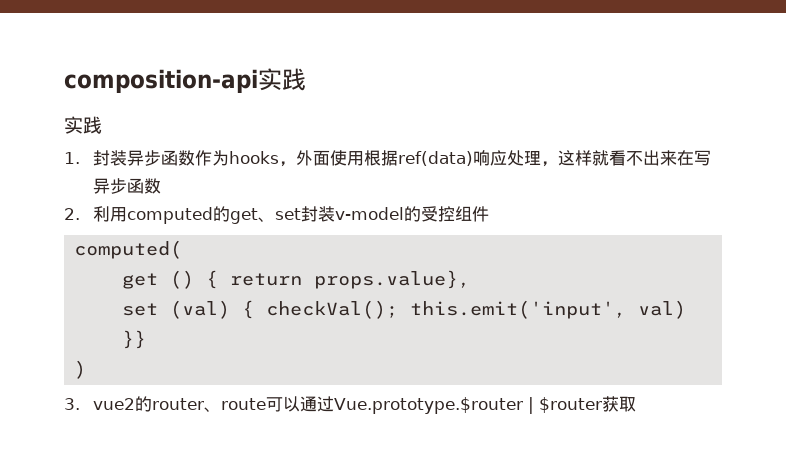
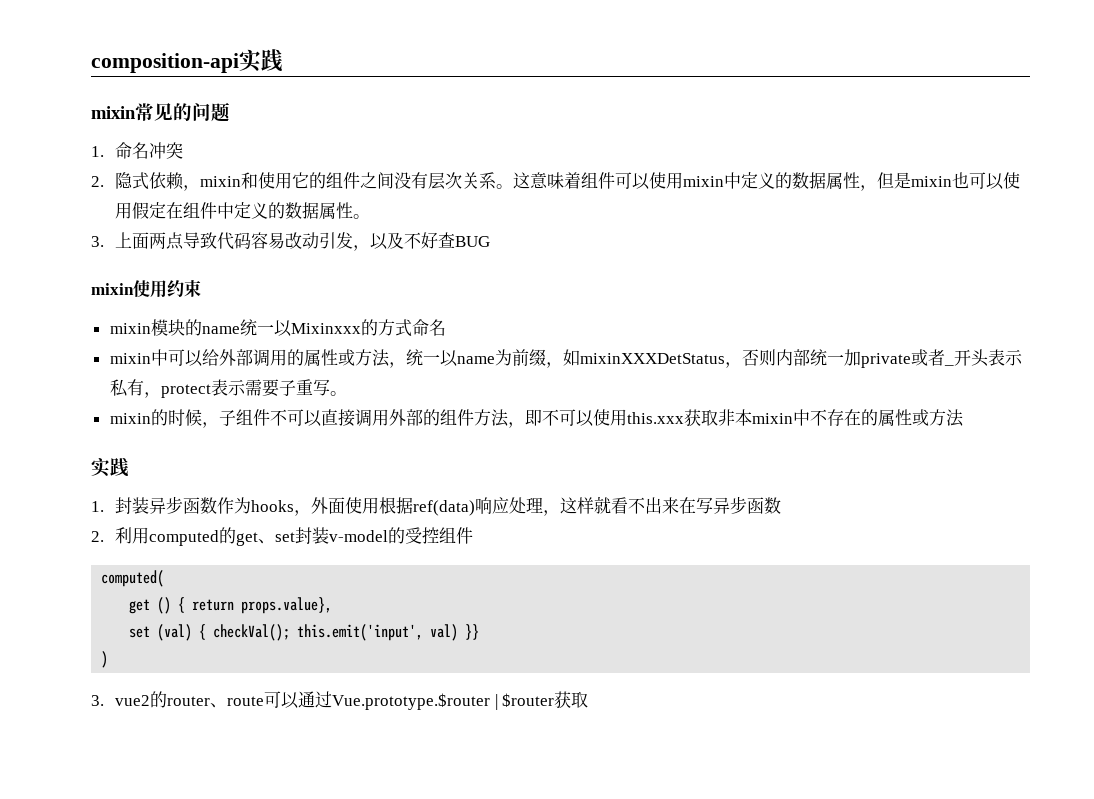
(306, 79) none -> [91,102,230,122] [91,142,183,159] [91,172,1020,191] [114,202,370,219] [91,232,490,251] [91,280,201,298] [109,319,446,337] [109,349,1023,368] [109,379,347,398] [109,409,964,428] // mixin常见的问题 // 1.命名冲突 // 2.隐式依赖，mixin和使用它的组件之间没有层次关系。这意味着组件可以使用mixin中定义的数据属性，但是mixin也可以使用假定在组件中定义的数据属性。 // 3.上面两点导致代码容易改动引发，以及不好查BUG // mixin使用约束 // mixin模块的name统一以Mixinxxx的方式命名 // mixin中可以给外部调用的属性或方法，统一以name为前缀，如mixinXXXDetStatus，否则内部统一加private或者_开头表示私有，protect表示需要子重写。 // mixin的时候，子组件不可以直接调用外部的组件方法，即不可以使用this.xxx获取非本mixin中不存在的属性或方法

